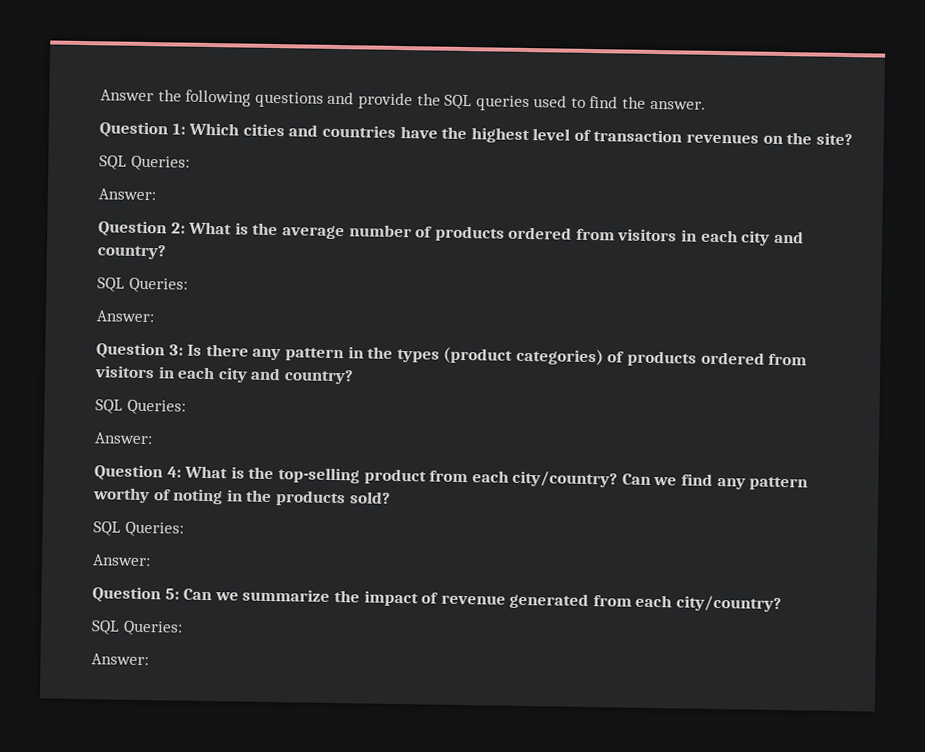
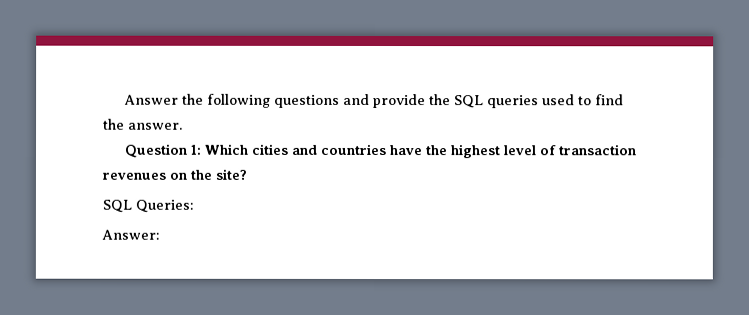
[98,220,804,246] [97,244,167,260] [97,277,188,293] [96,310,154,323] [96,342,808,367] [94,365,354,385] [95,399,186,415] [94,432,153,445] [94,464,809,491] [92,487,391,507] [93,521,184,537] [92,554,151,567] [92,586,783,613] [91,620,183,636] [91,653,149,666] // Question 2: What is the average number of products ordered from visitors in each city and country? // SQL Queries: // Answer: // Question 3: Is there any pattern in the types (product categories) of products ordered from visitors in each city and country? // SQL Queries: // Answer: // Question 4: What is the top-selling product from each city/country? Can we find any pattern worthy of noting in the products sold? // SQL Queries: // Answer: // Question 5: Can we summarize the impact of revenue generated from each city/country? // SQL Queries: // Answer: -> (160, 234) none

